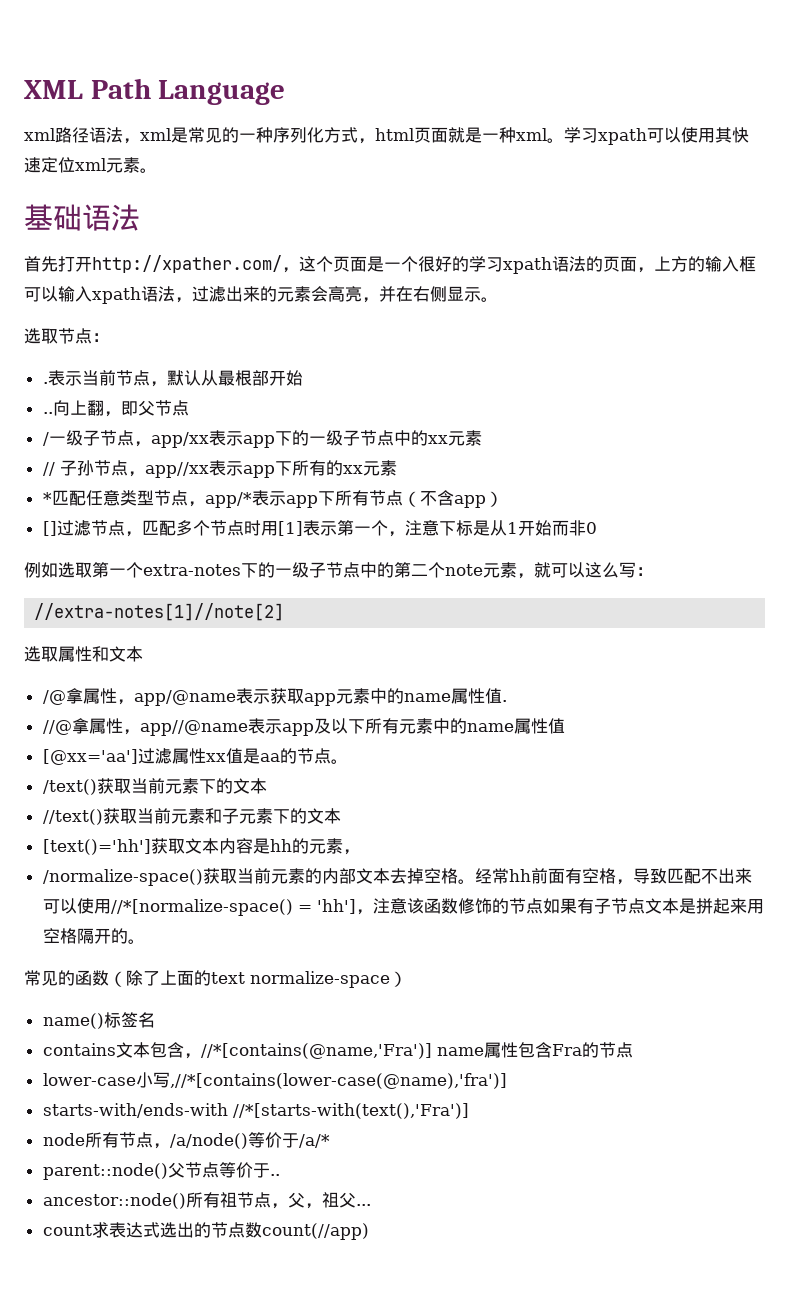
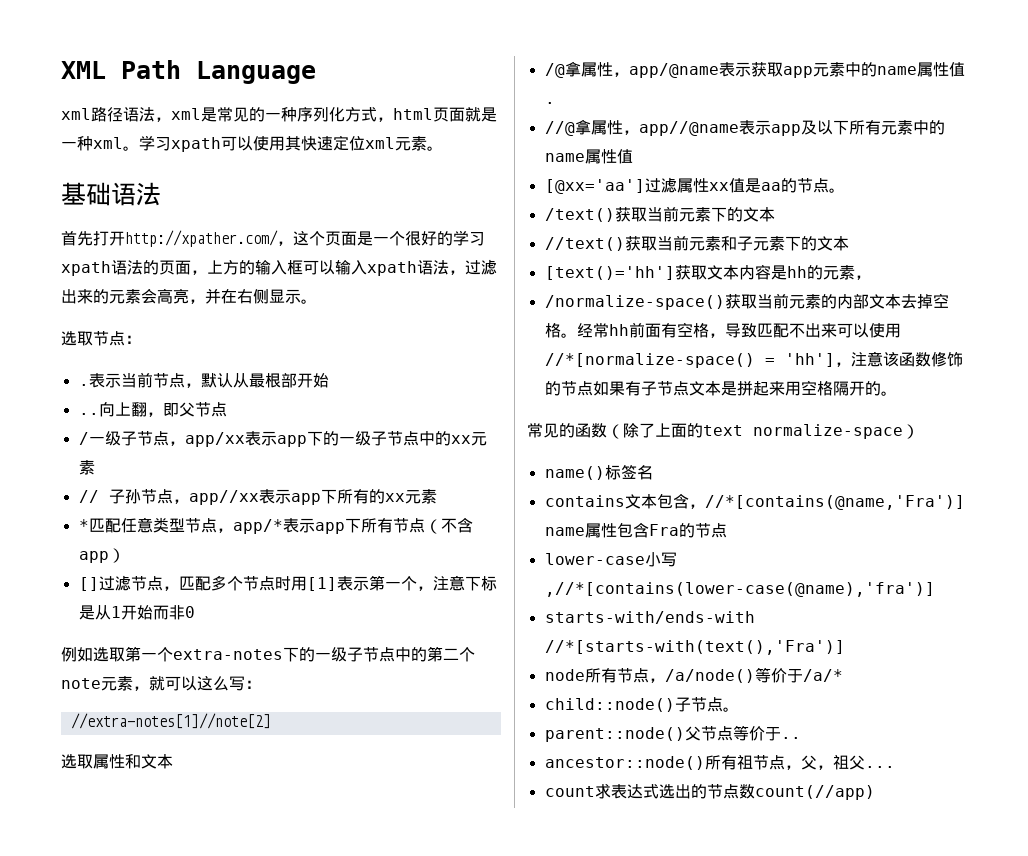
(330, 1141) none -> [544,697,739,712] // child::node()子节点。

